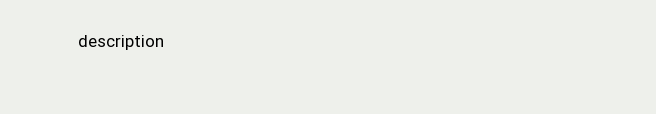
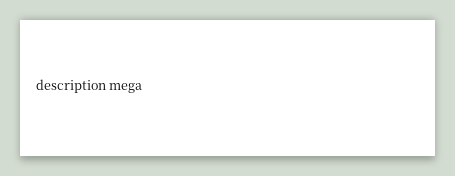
(164, 42) none -> [109,83,143,93] mega

